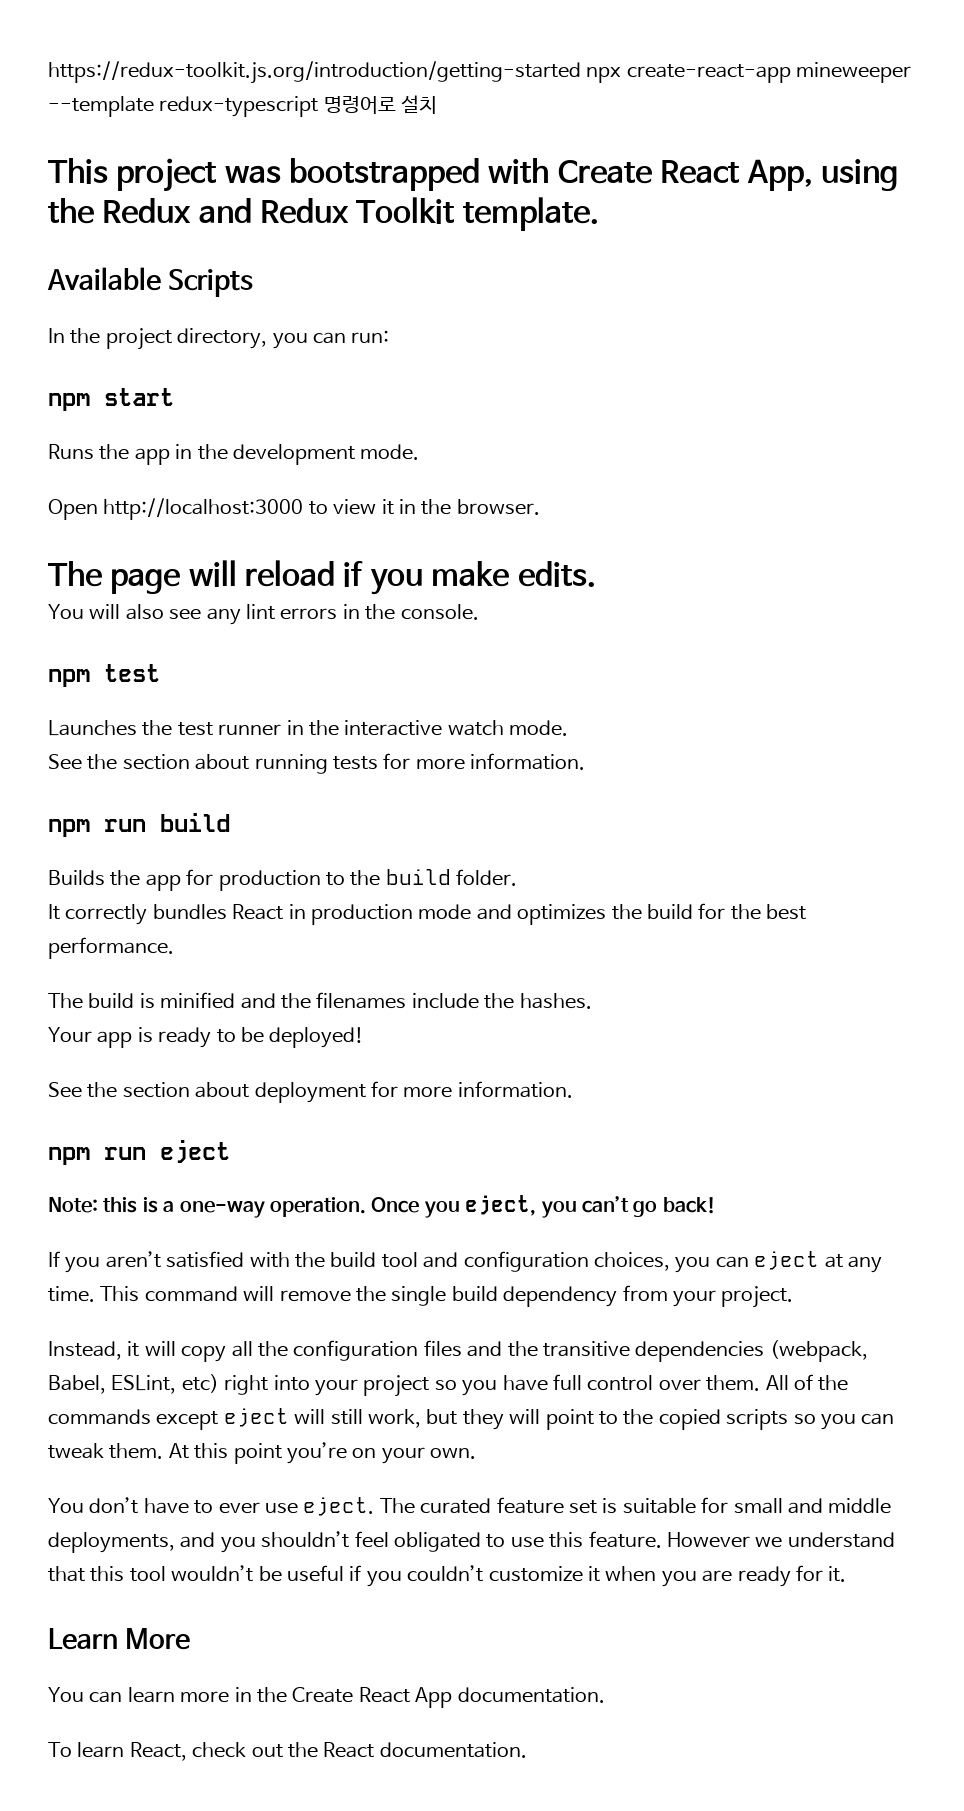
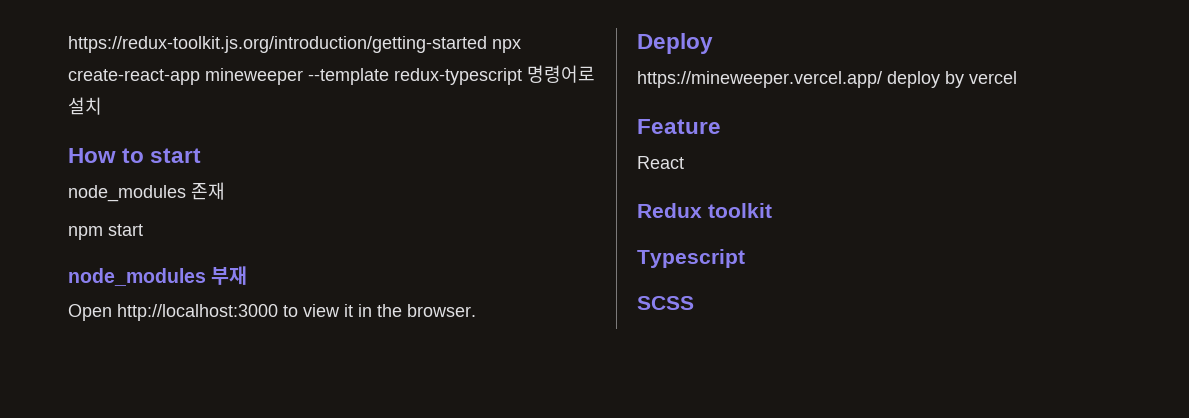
[48,158,898,192] [48,197,599,231] [47,267,254,297] [48,328,390,350] [48,388,174,411] [48,444,420,465] This project was bootstrapped with Create React App, using the Redux and Redux Toolkit template. // Available Scripts // In the project directory, you can run: // npm start // Runs the app in the development mode. -> [68,148,202,163] [68,182,225,202] [68,224,143,240] [68,266,248,286] How to start // node_modules 존재 // npm start // node_modules 부재
[48,560,596,595] [48,604,479,625] [48,664,160,687] [48,720,569,736] [48,753,586,774] [48,813,230,837] [48,869,518,891] [48,903,807,925] [48,937,174,959] [48,992,592,1009] [48,1027,365,1048] [48,1081,573,1103] [48,1140,230,1165] [48,1195,716,1218] [48,1251,882,1273] [48,1285,794,1308] [48,1340,868,1362] [48,1374,849,1397] [48,1408,895,1430] [48,1442,477,1464] [48,1497,892,1516] [48,1531,895,1553] [48,1565,847,1587] [48,1628,191,1650] [48,1687,605,1708] [48,1742,527,1761] The page will reload if you make edits. // You will also see any lint errors in the console. // npm test // Launches the test runner in the interactive watch mode. // See the section about running tests for more information. // npm run build // Builds the app for production to the build folder. // It correctly bundles React in production mode and optimizes the build for the best performance. // The build is minified and the filenames include the hashes. // Your app is ready to be deployed! // See the section about deployment for more information. // npm run eject // Note: this is a one-way operation. Once you eject, you can’t go back! // If you aren’t satisfied with the build tool and configuration choices, you can eject at any time. This command will remove the single build dependency from your project. // Instead, it will copy all the configuration files and the transitive dependencies (webpack, Babel, ESLint, etc) right into your project so you have full control over them. All of the commands except eject will still work, but they will point to the copied scripts so you can tweak them. At this point you’re on your own. // You don’t have to ever use eject. The curated feature set is suitable for small and middle deployments, and you shouldn’t feel obligated to use this feature. However we understand that this tool wouldn’t be useful if you couldn’t customize it when you are ready for it. // Learn More // You can learn more in the Create React App documentation. // To learn React, check out the React documentation. -> [637,33,713,54] [637,71,1017,88] [637,119,721,134] [637,156,684,169] [637,203,772,218] [637,249,745,268] [637,296,694,310] Deploy // https://mineweeper.vercel.app/ deploy by vercel // Feature // React // Redux toolkit // Typescript // SCSS

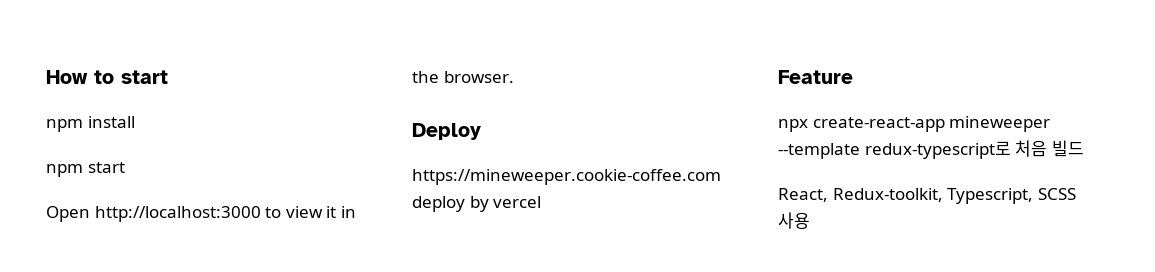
[68,36,521,53] [68,65,595,85] [68,97,102,115] https://redux-toolkit.js.org/introduction/getting-started npx create-react-app mineweeper --template redux-typescript 명령어로 설치 // -> (46, 77) none
[68,182,225,202] node_modules 존재 -> [46,116,135,132] npm install
[68,266,248,286] // node_modules 부재 -> (125, 167) none
[637,71,882,88] https://mineweeper.vercel.app/ -> [412,169,721,185] https://mineweeper.cookie-coffee.com
[637,156,684,169] [637,203,772,218] [637,249,745,268] [637,296,694,310] React // Redux toolkit // Typescript // SCSS -> [778,116,1051,132] [778,140,1084,159] [778,188,1076,204] [778,212,810,229] npx create-react-app mineweeper --template redux-typescript로 처음 빌드 // React, Redux-toolkit, Typescript, SCSS 사용

